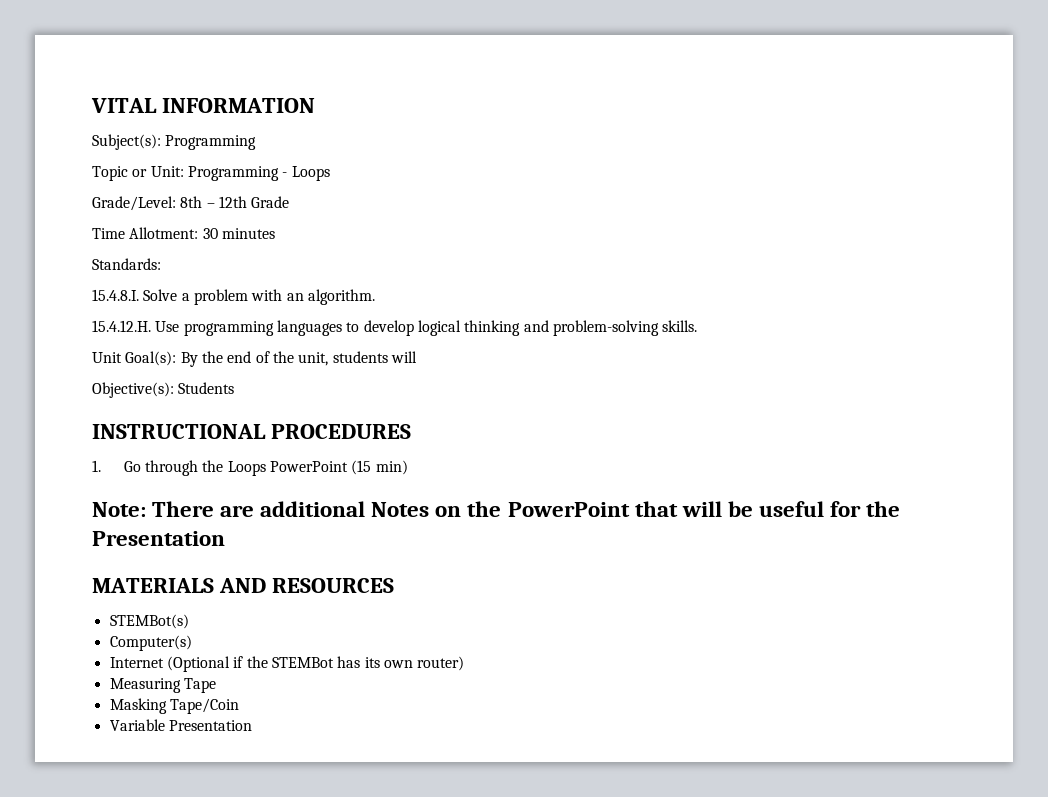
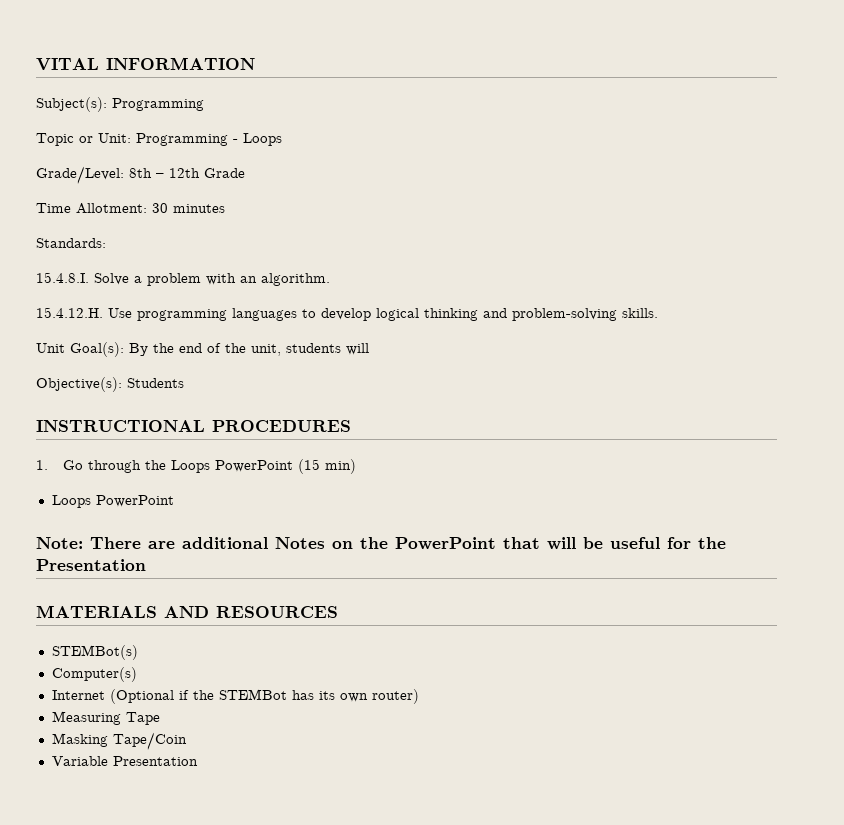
(408, 467) none -> [51,495,174,508] // Loops PowerPoint

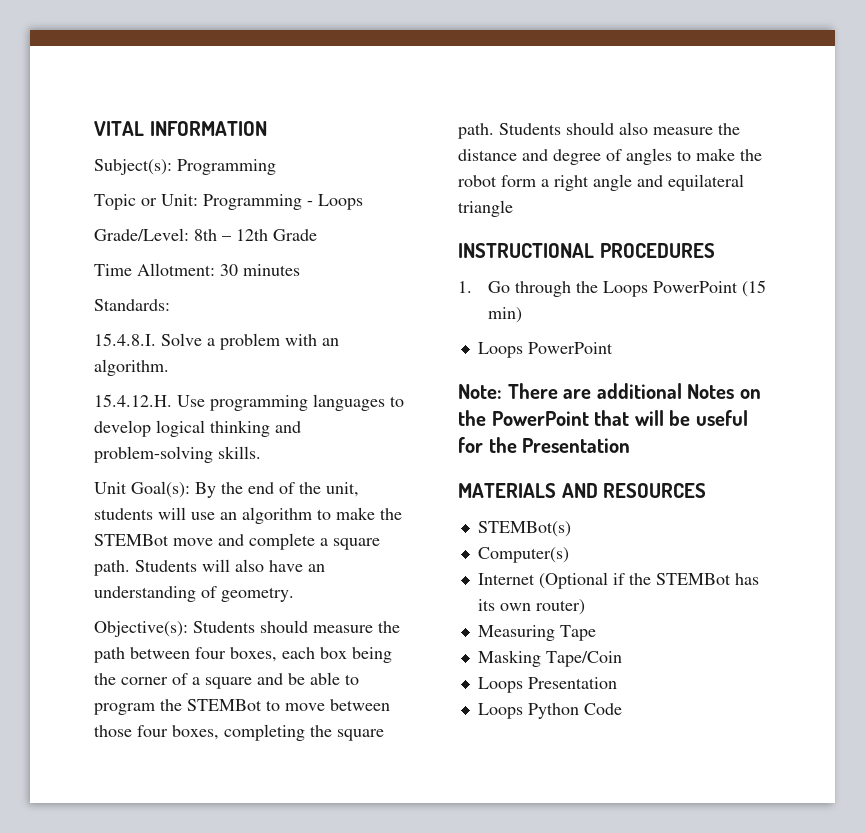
[36,377,184,392] // Objective(s): Students -> [191,507,402,524] [94,533,380,550] [94,559,325,576] [94,586,294,602] [94,620,400,637] [94,647,392,663] [94,672,359,689] [94,699,390,715] [94,724,384,741] [458,122,740,139] [458,148,762,165] [458,174,744,191] [458,200,513,217] use an algorithm to make the STEMBot move and complete a square path. Students will also have an understanding of geometry. // Objective(s): Students should measure the path between four boxes, each box being the corner of a square and be able to program the STEMBot to move between those four boxes, completing the square path. Students should also measure the distance and degree of angles to make the robot form a right angle and equilateral triangle
[51,756,198,766] Variable Presentation -> [477,677,617,693] [477,703,622,719] Loops Presentation // Loops Python Code

